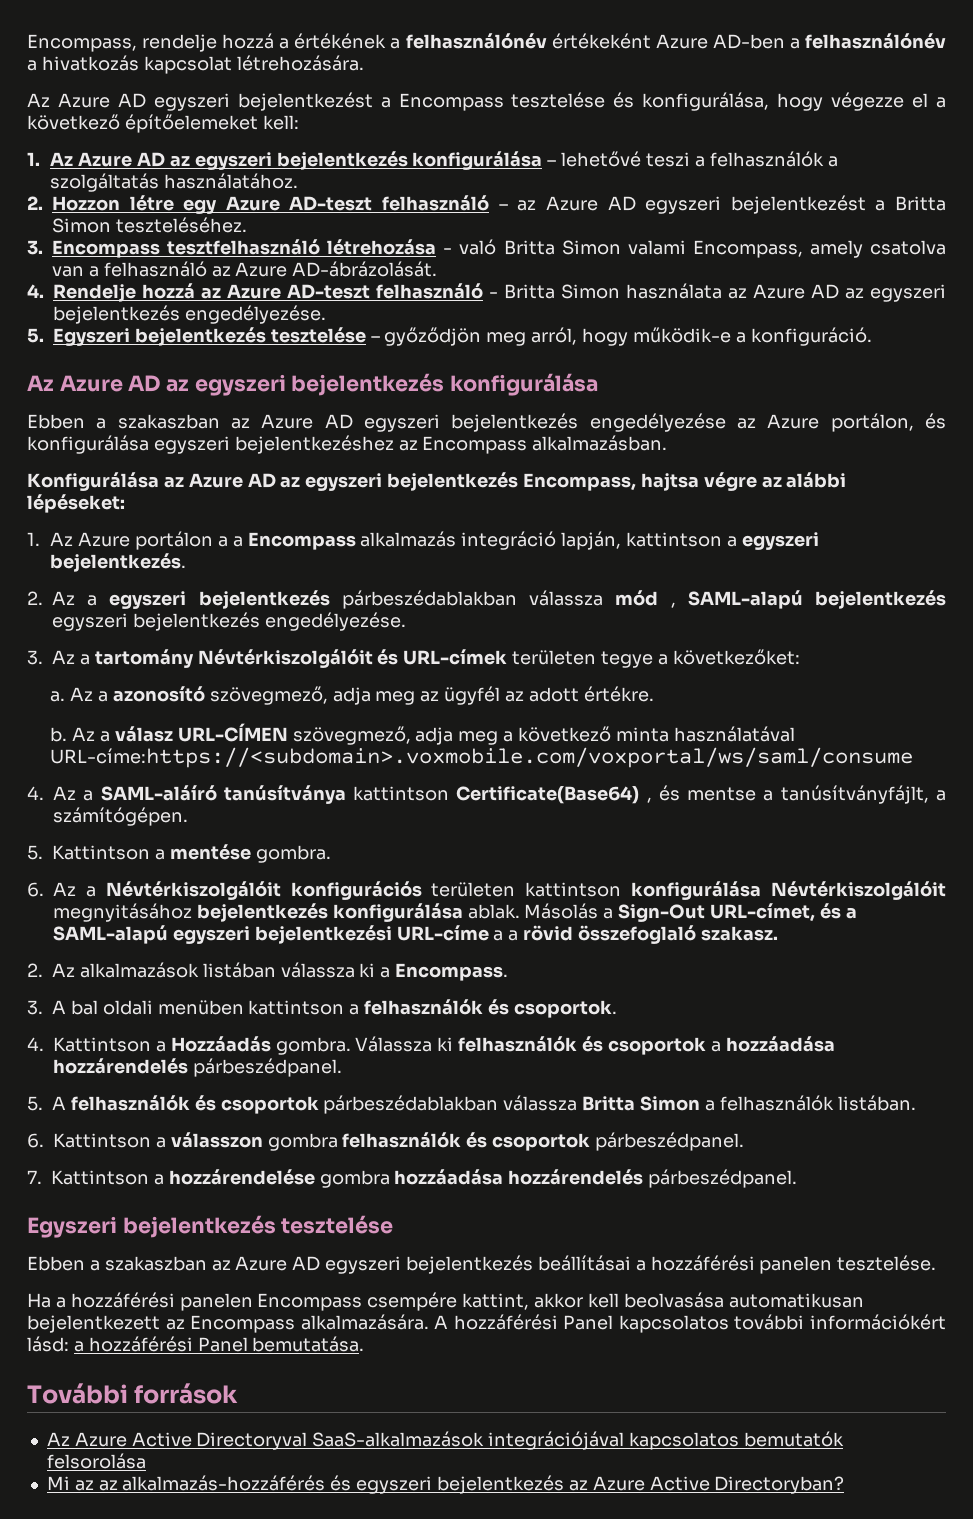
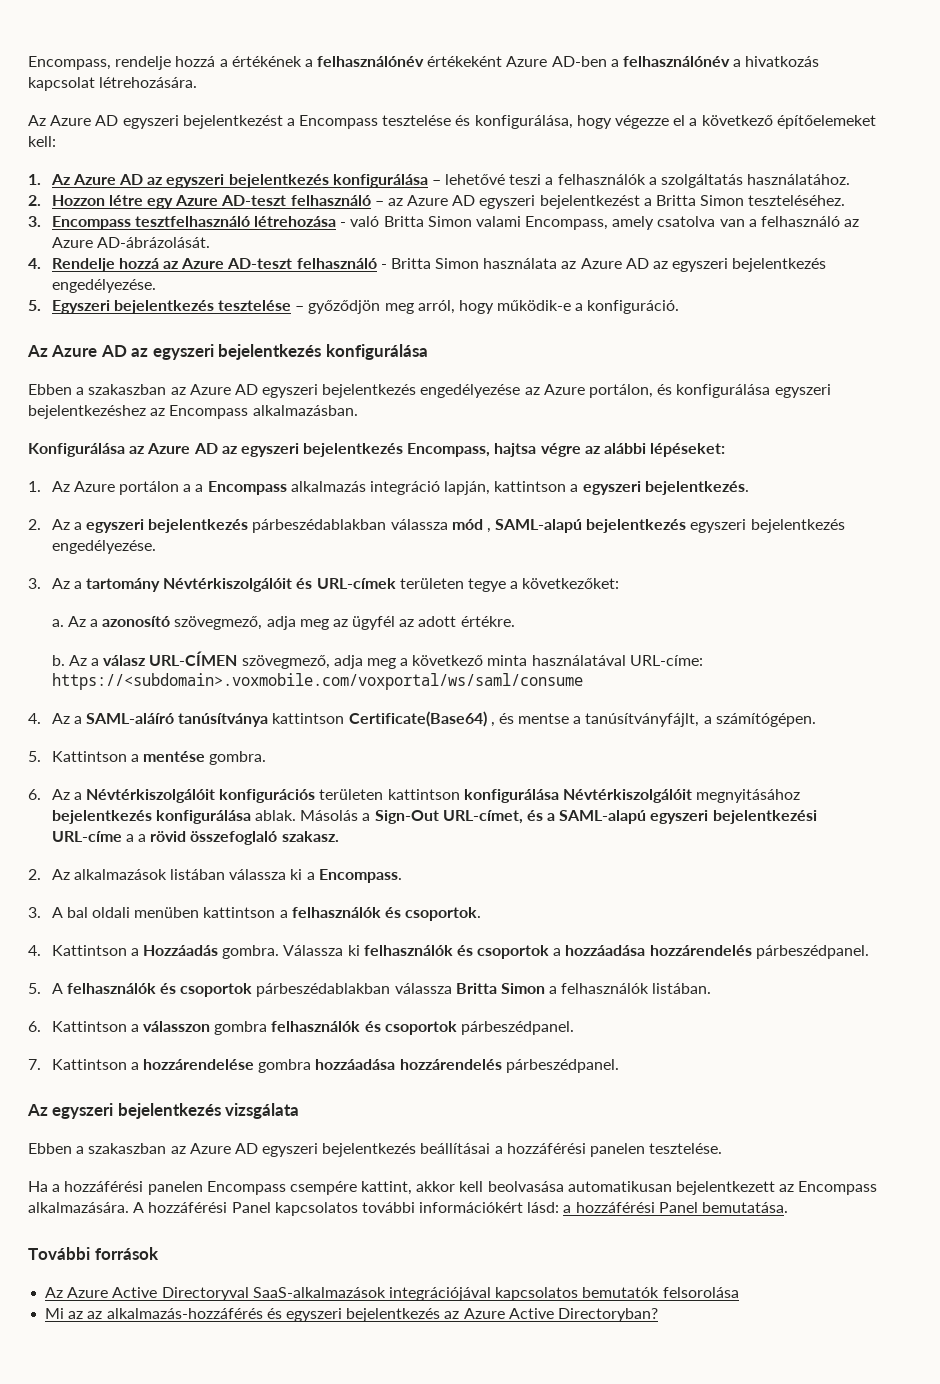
[50,747,914,768] URL-címe:https://<subdomain>.voxmobile.com/voxportal/ws/saml/consume -> [629,655,703,666] [51,673,583,690] URL-címe: https://<subdomain>.voxmobile.com/voxportal/ws/saml/consume
[27,1215,394,1238] Egyszeri bejelentkezés tesztelése -> [27,1103,300,1119] Az egyszeri bejelentkezés vizsgálata

